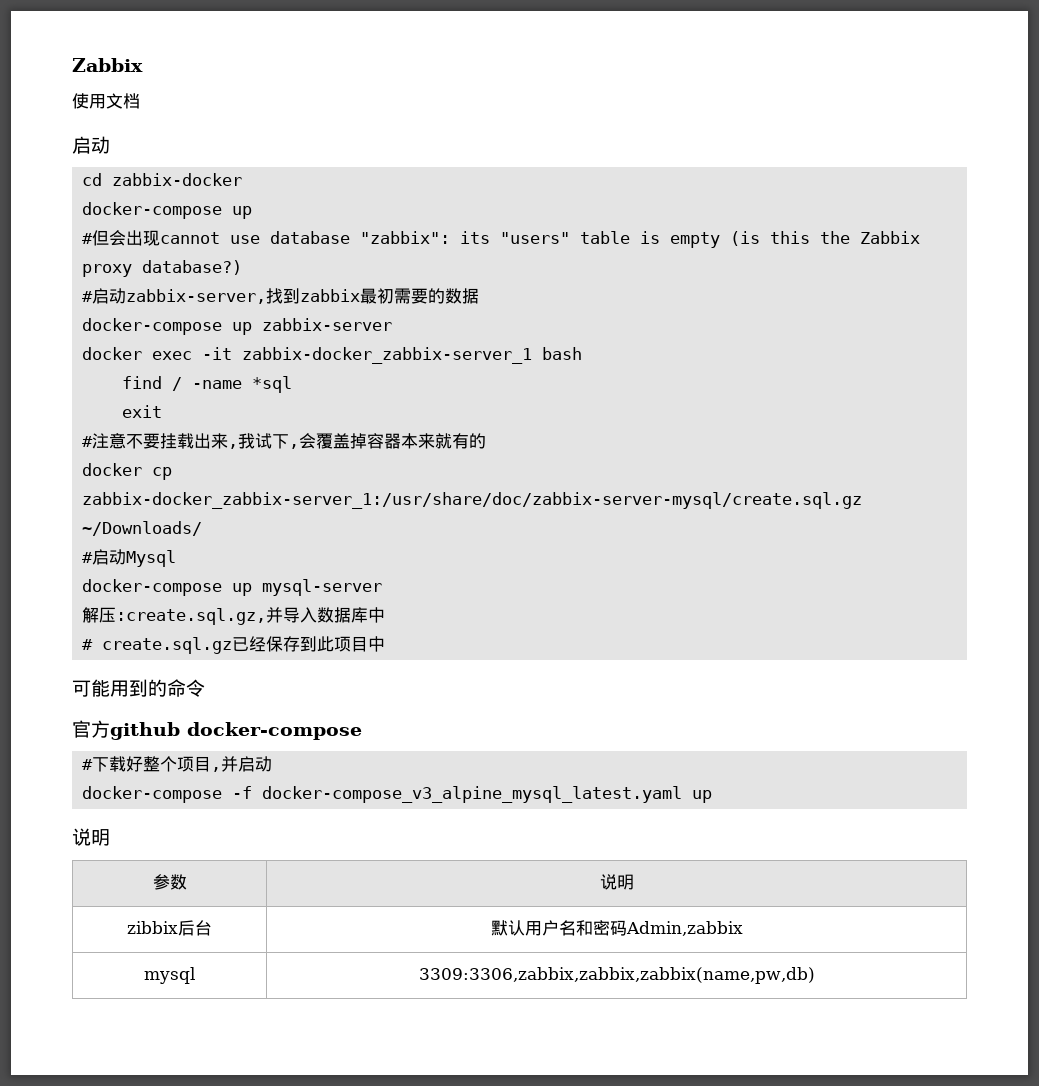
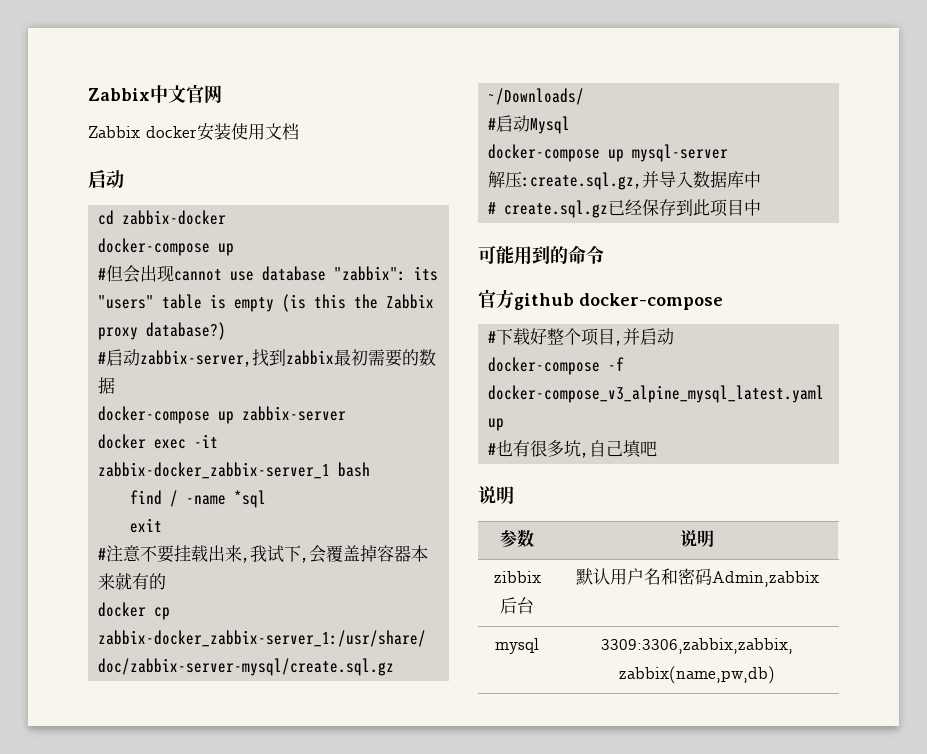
[72,58,143,72] Zabbix // -> [88,84,222,103] [88,123,231,141] Zabbix中文官网 // Zabbix docker安装
(713, 796) none -> [488,440,658,458] // #也有很多坑,自己填吧

